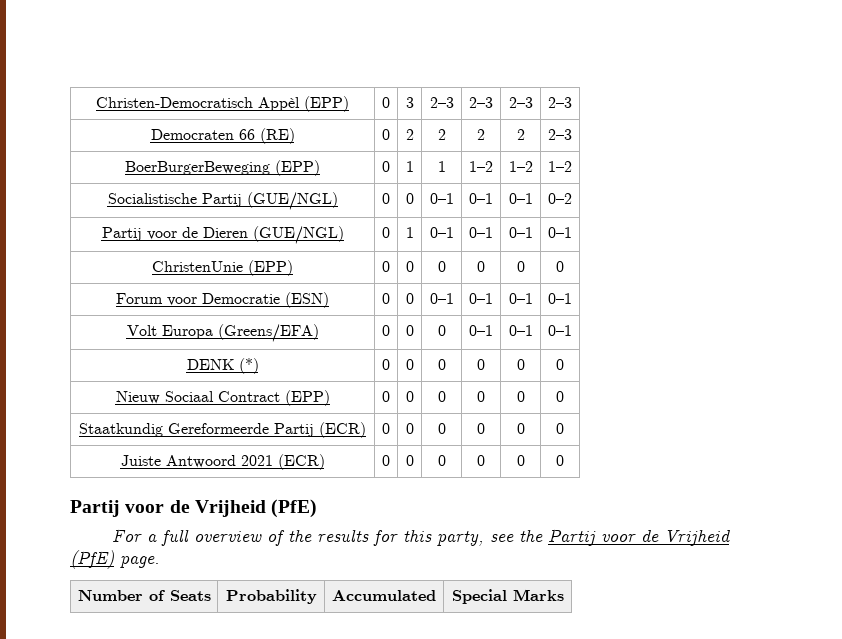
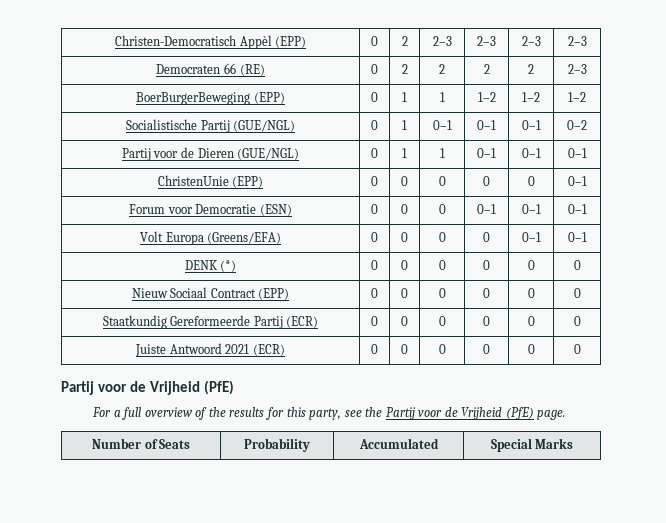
[405,97,414,108] 3 -> [401,36,408,46] 2
[405,193,414,204] 0 -> [402,120,407,130] 1
[429,227,454,238] 0–1 -> [439,148,445,158] 1
[556,261,564,272] 0 -> [567,176,587,186] 0–1
[429,293,454,304] 0–1 -> [438,204,446,214] 0
[469,325,493,336] 0–1 -> [483,232,490,242] 0

